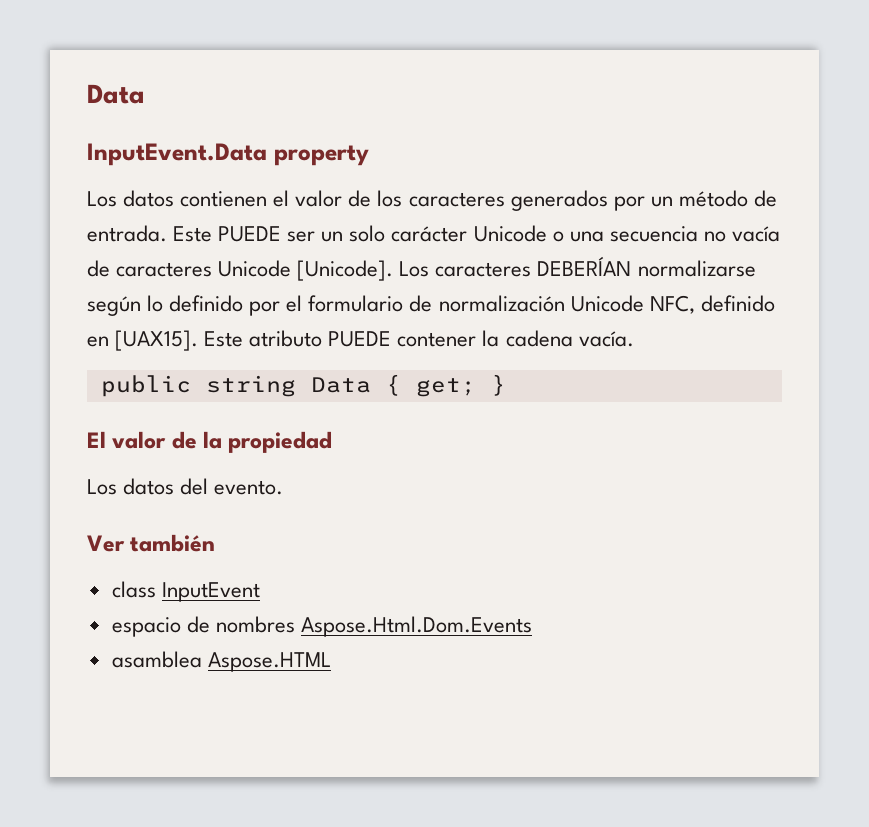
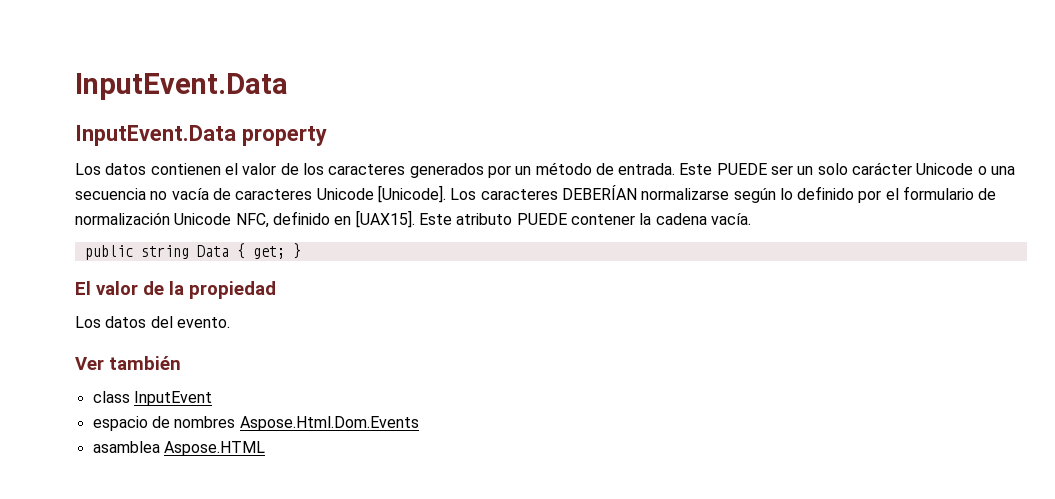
[87,84,145,104] Data -> [75,73,288,100] InputEvent.Data

